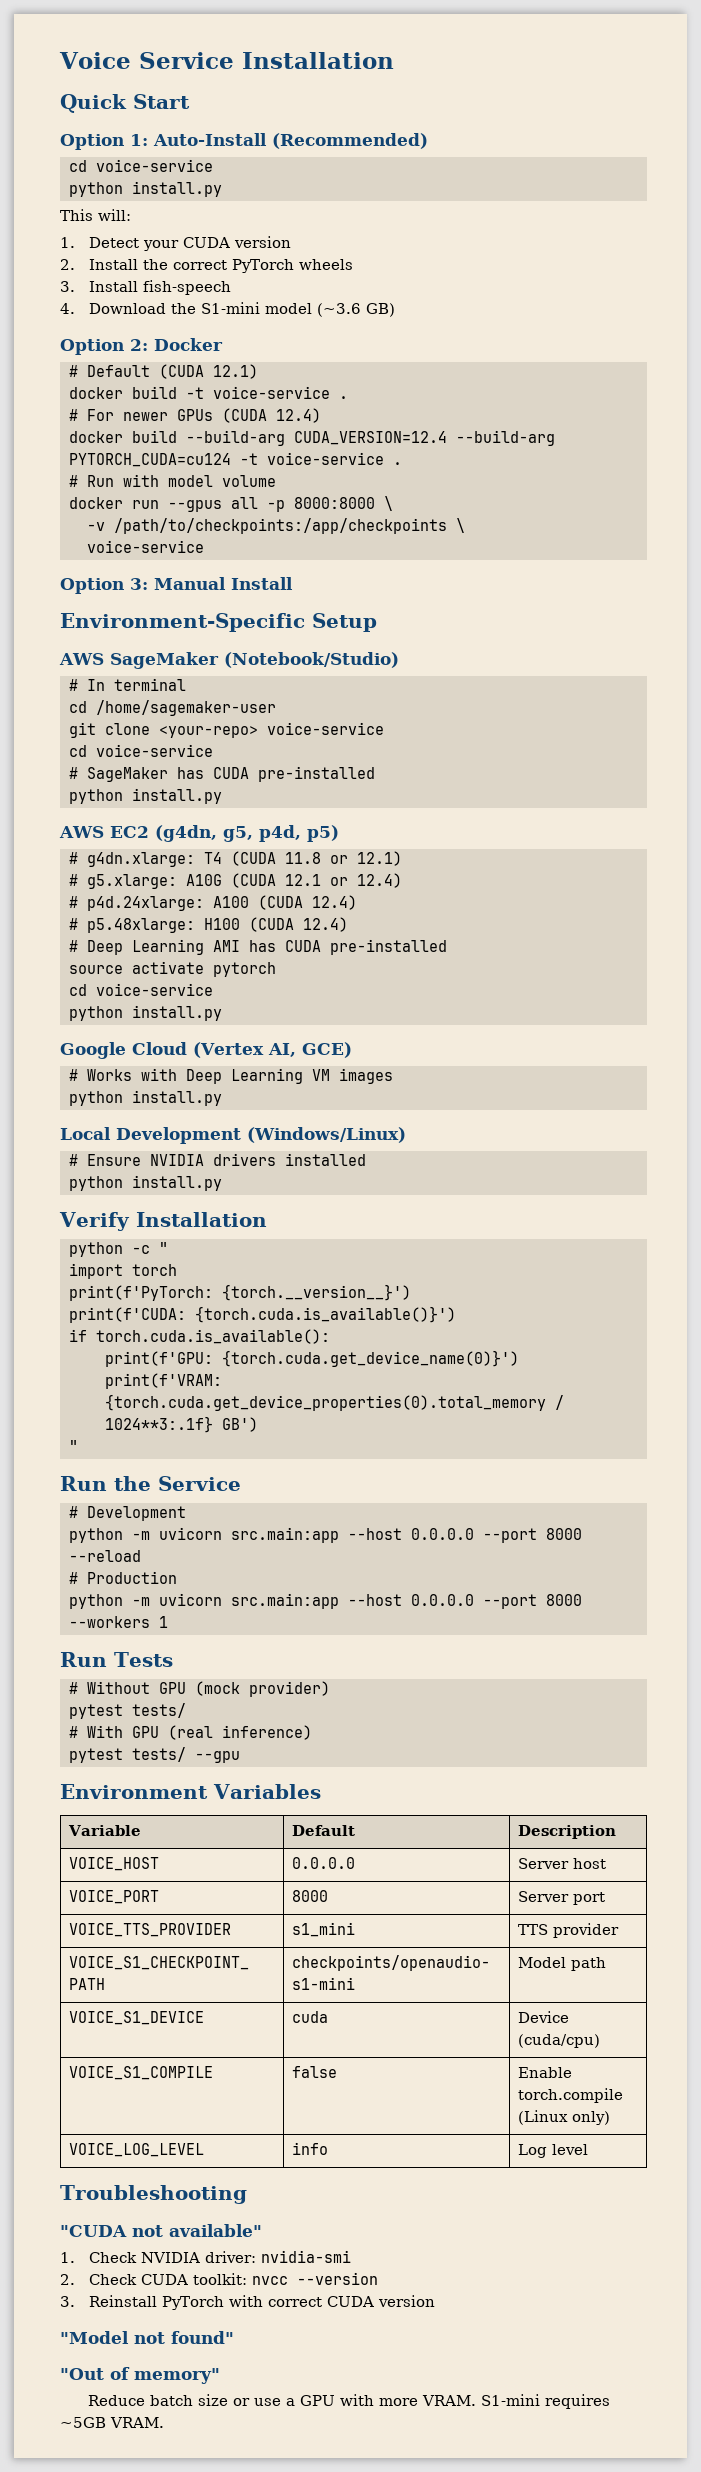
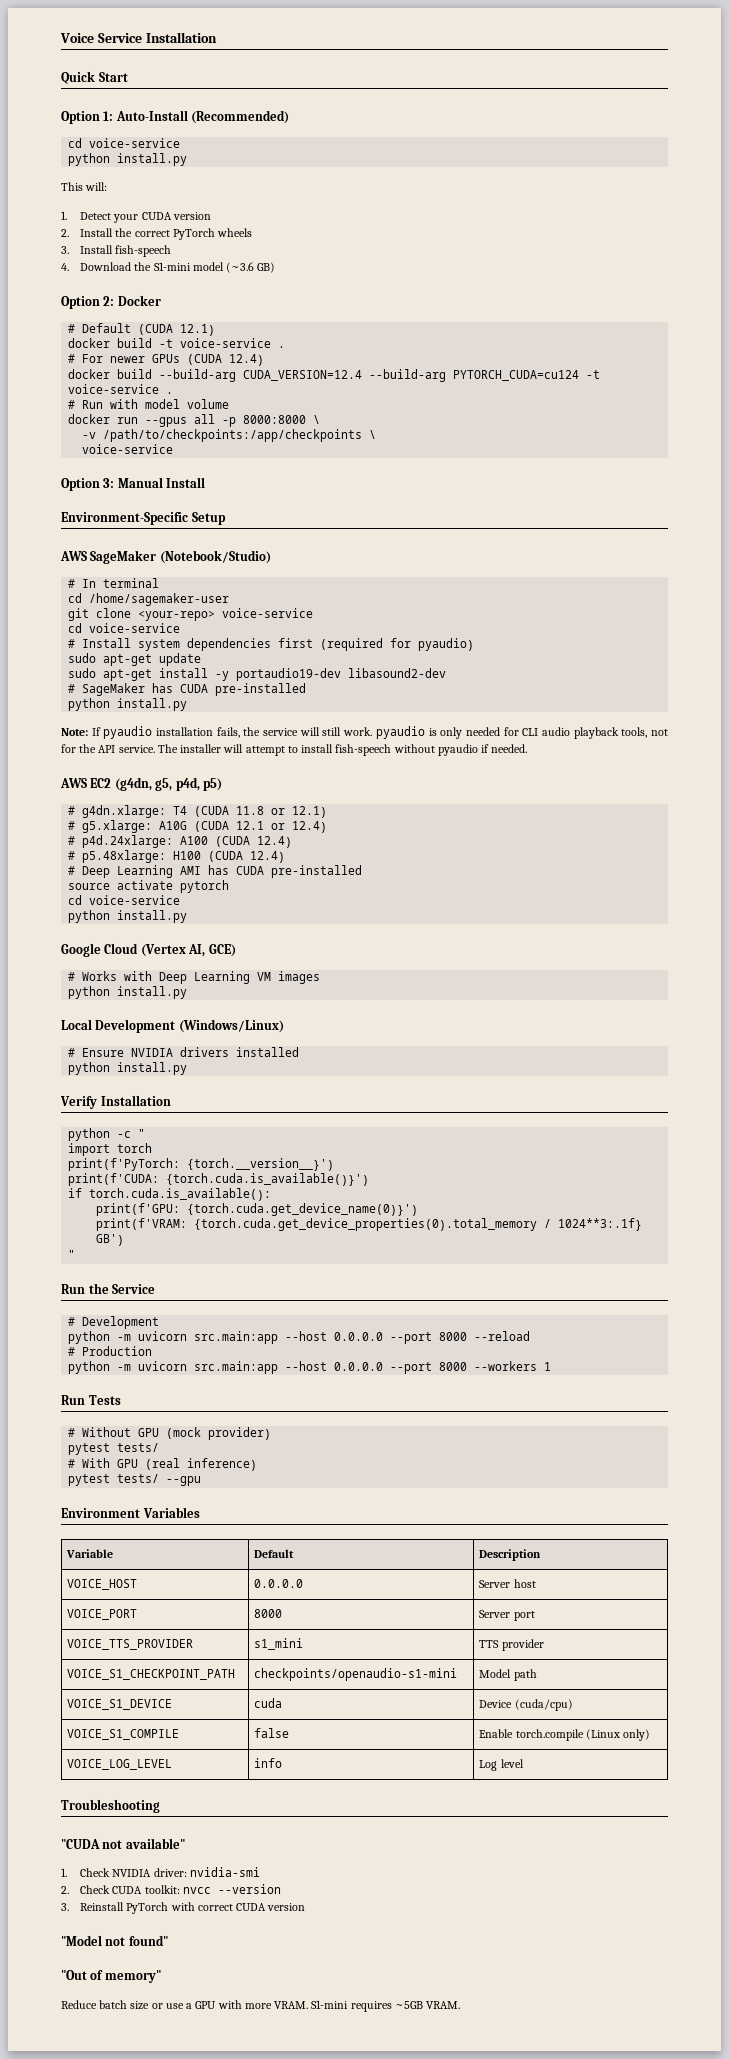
(213, 750) none -> [68,638,475,651] [68,653,202,666] [68,668,447,681] // # Install system dependencies first (required for pyaudio) // sudo apt-get update // sudo apt-get install -y portaudio19-dev libasound2-dev
(222, 796) none -> [61,726,668,739] [61,744,528,756] // Note: If pyaudio installation fails, the service will still work. pyaudio is only needed for CLI audio playback tools, not for the API service. The installer will attempt to install fish-speech without pyaudio if needed.

